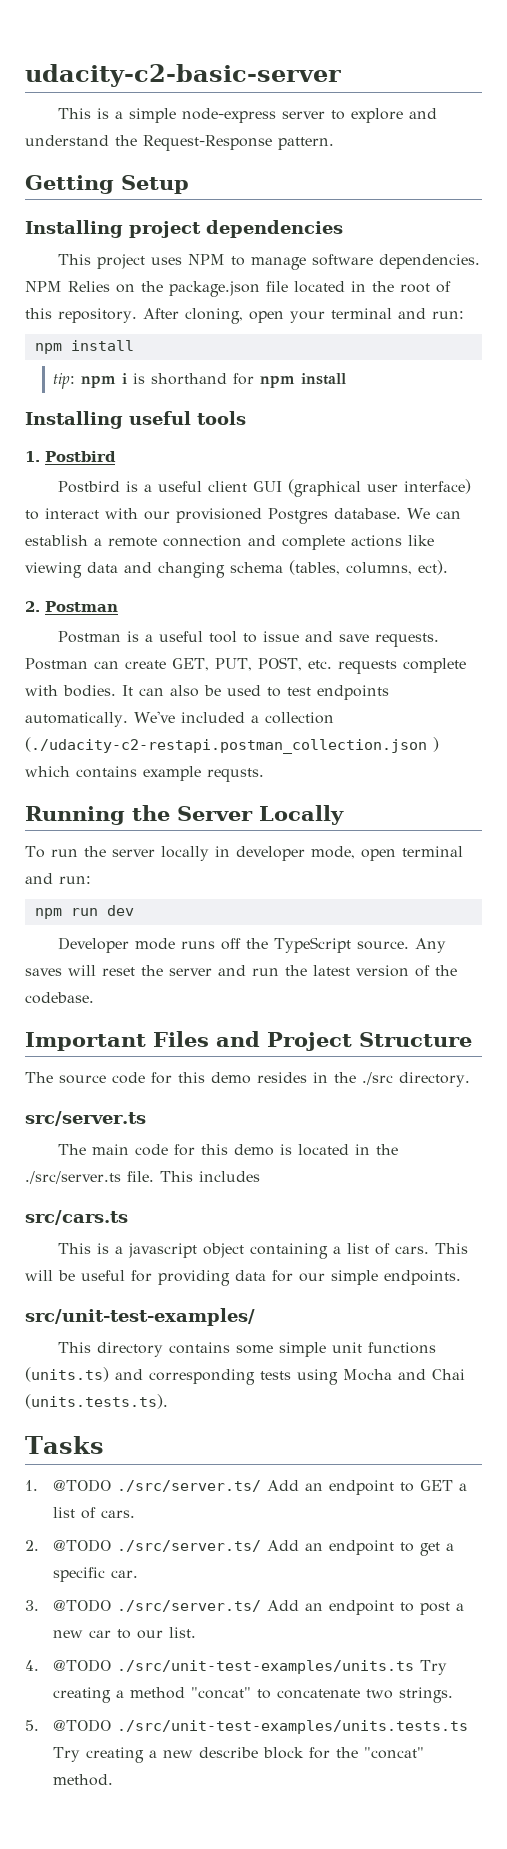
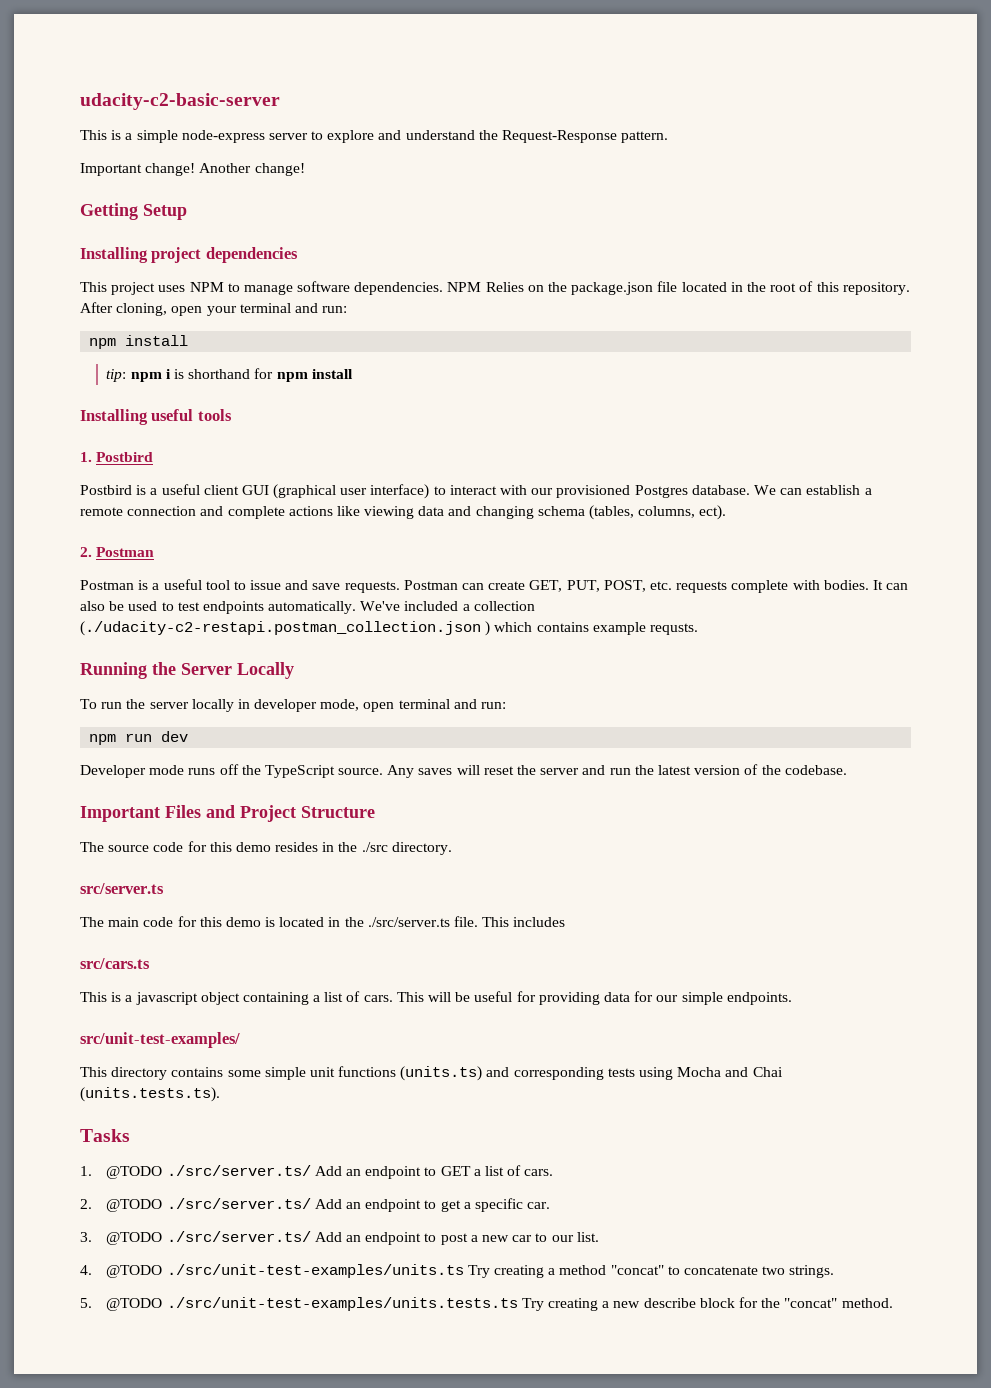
(334, 143) none -> [80,163,305,176] // Important change! Another change!

